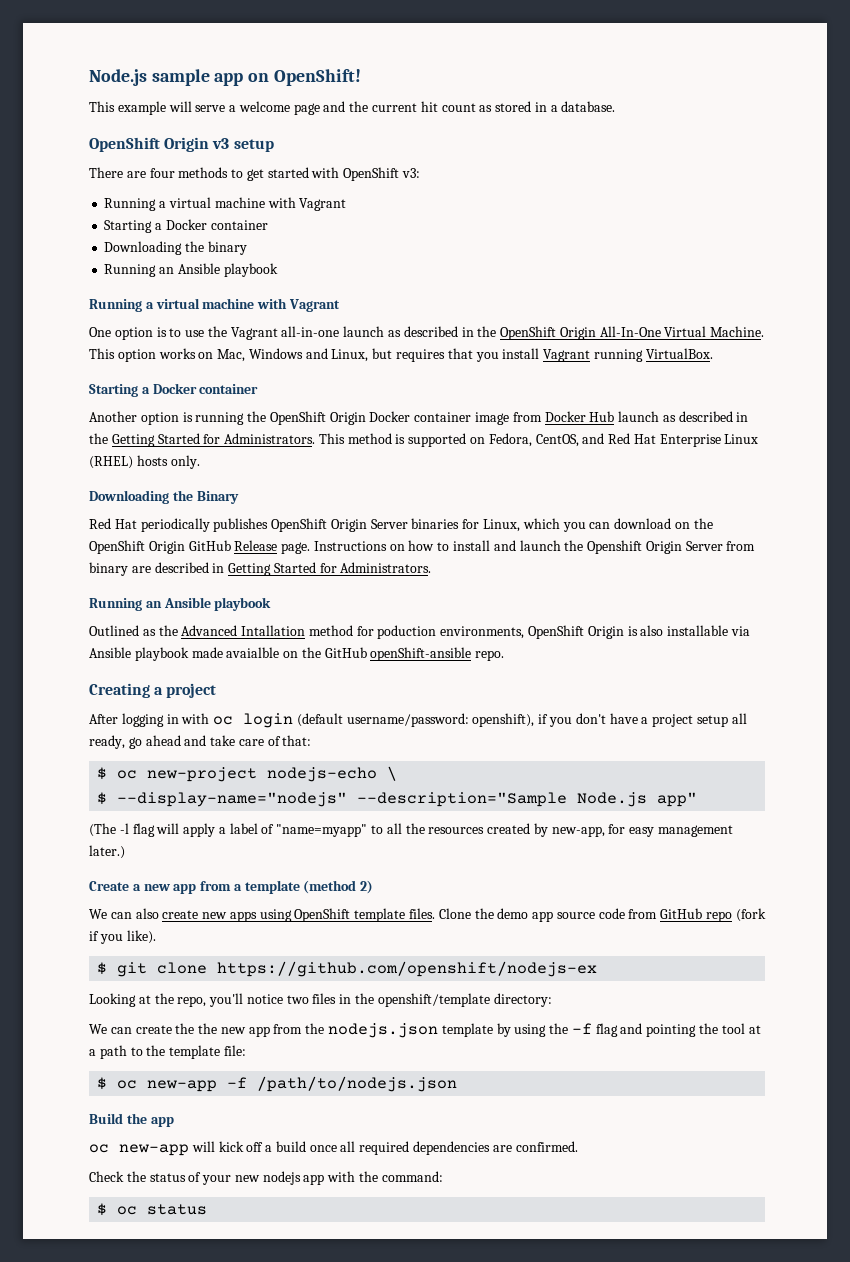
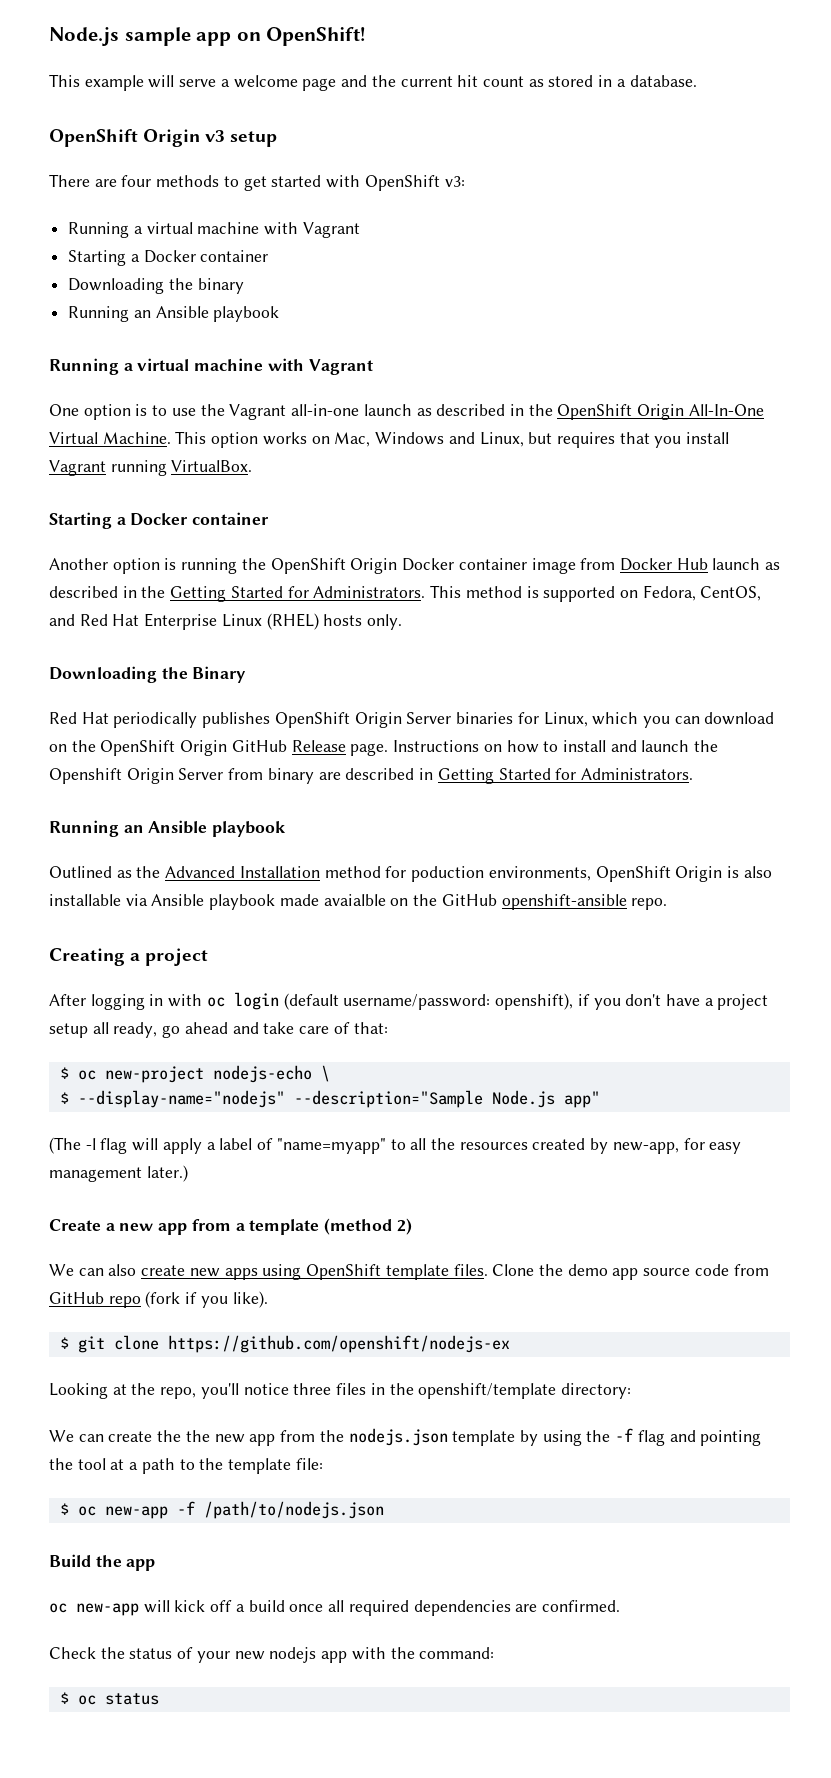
[241,625,306,636] Intallation -> [239,866,320,878] Installation
[370,647,472,661] openShift-ansible -> [501,894,627,910] openshift-ansible
[286,995,309,1004] two -> [293,1383,332,1395] three

